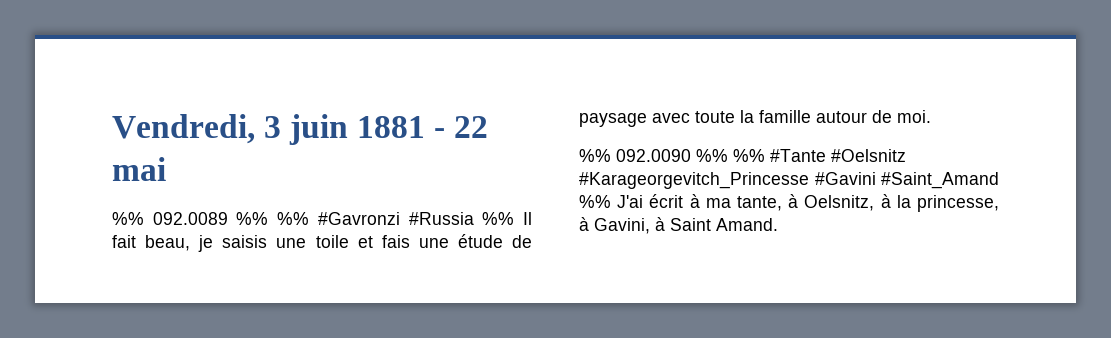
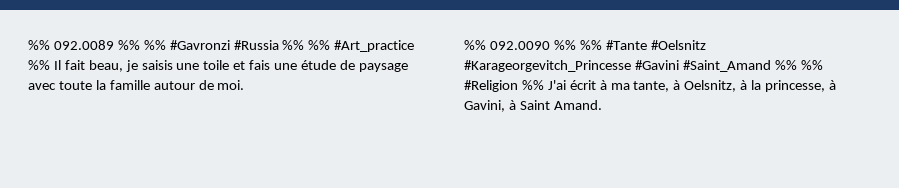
[112,114,489,145] [112,157,166,181] Vendredi, 3 juin 1881 - 22 mai // -> (28, 45) none
(515, 218) none -> [308,40,415,52] [28,60,50,70] %% #Art_practice %%
(611, 201) none -> [800,60,823,70] [464,80,544,92] %% #Religion %%

